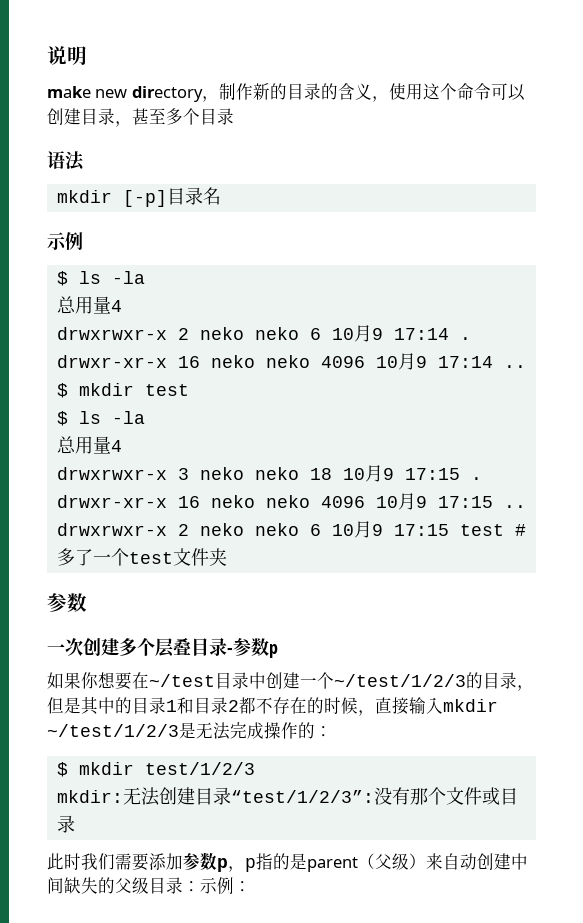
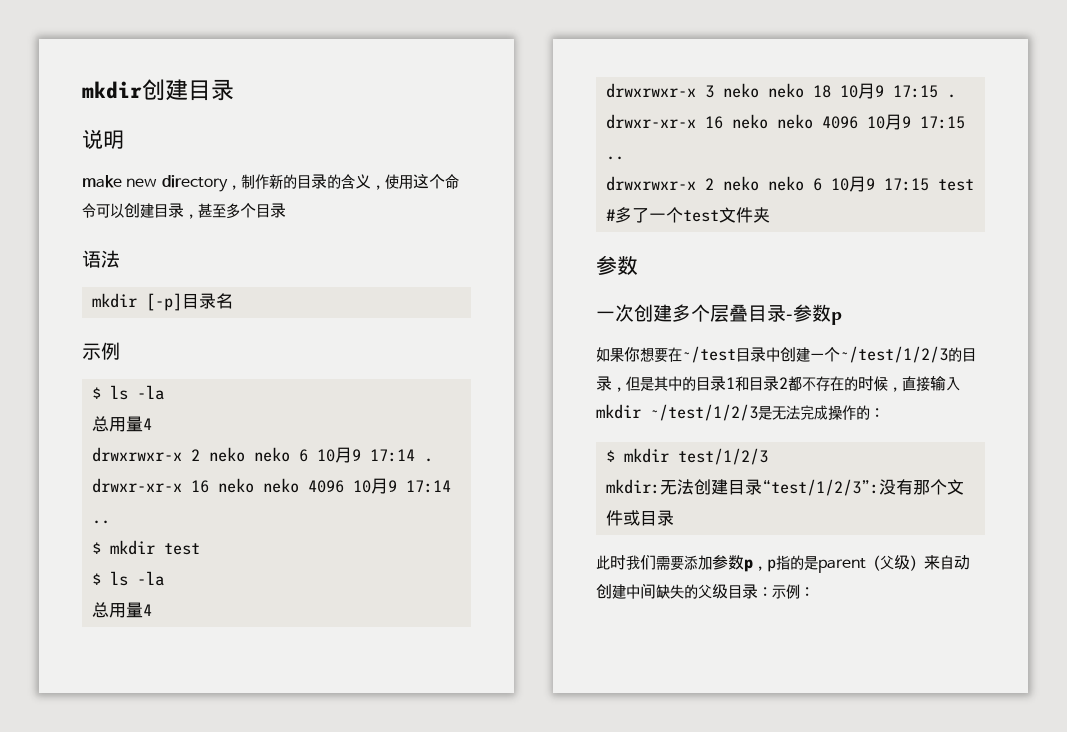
(47, 55) none -> [82,79,234,101] mkdir创建目录 //

